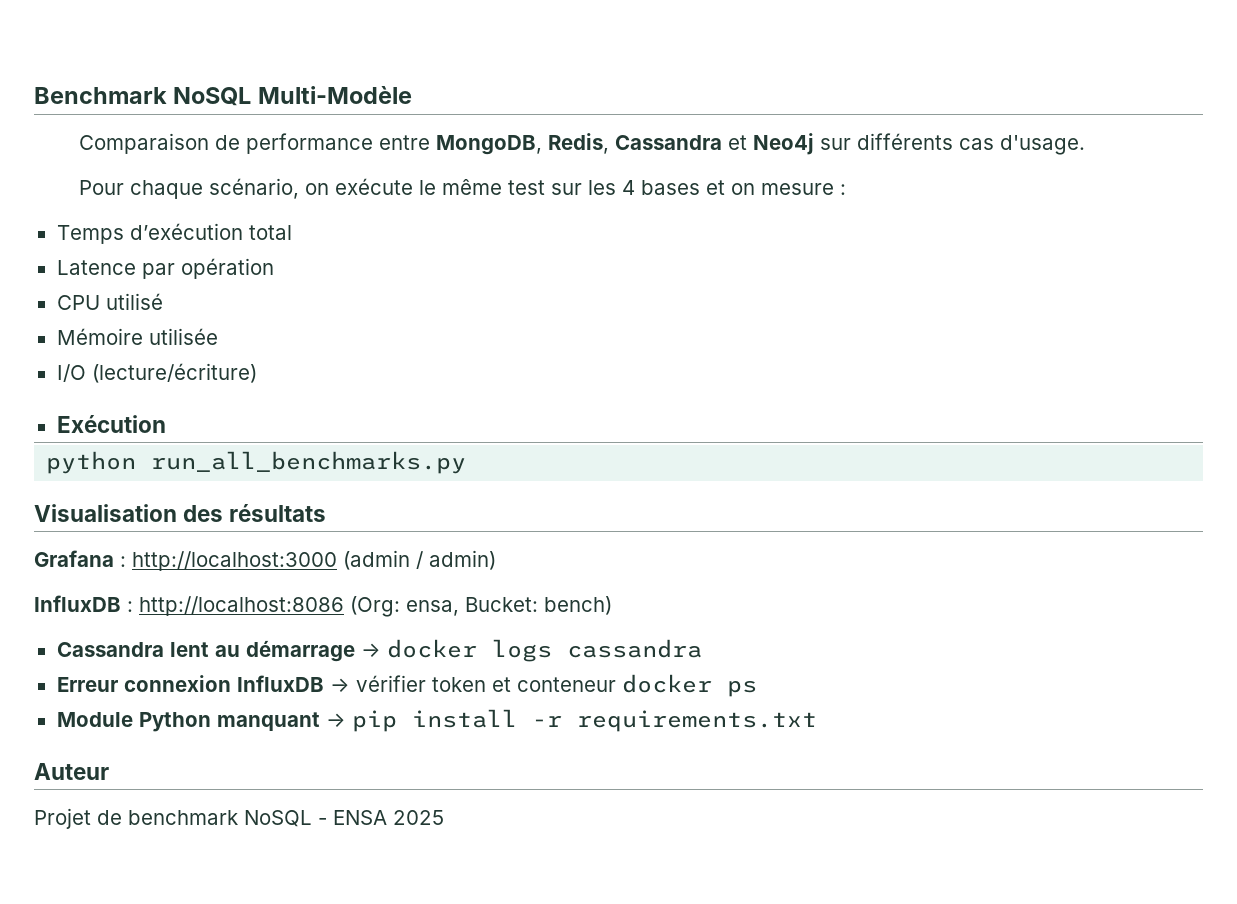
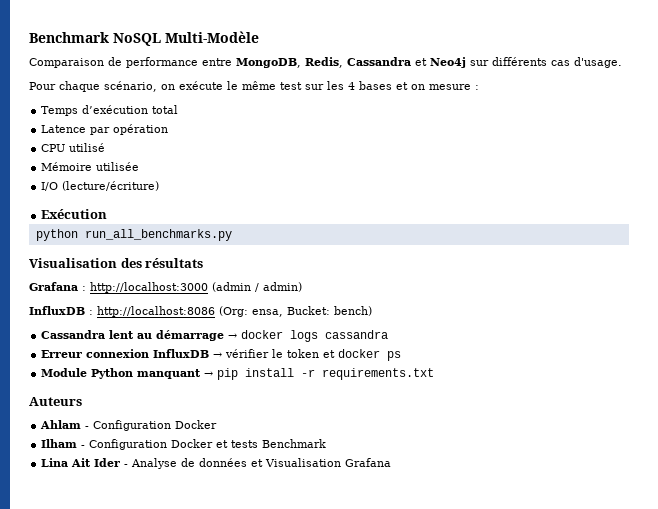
(426, 683) none -> [272,349,284,358] le
[516,677,616,692] conteneur -> (336, 354) none
[34,763,109,780] [34,808,444,829] Auteur // Projet de benchmark NoSQL - ENSA 2025 -> [29,397,82,406] [40,420,218,431] [41,439,327,450] [41,458,392,469] Auteurs // Ahlam - Configuration Docker // Ilham - Configuration Docker et tests Benchmark // Lina Ait Ider - Analyse de données et Visualisation Grafana

